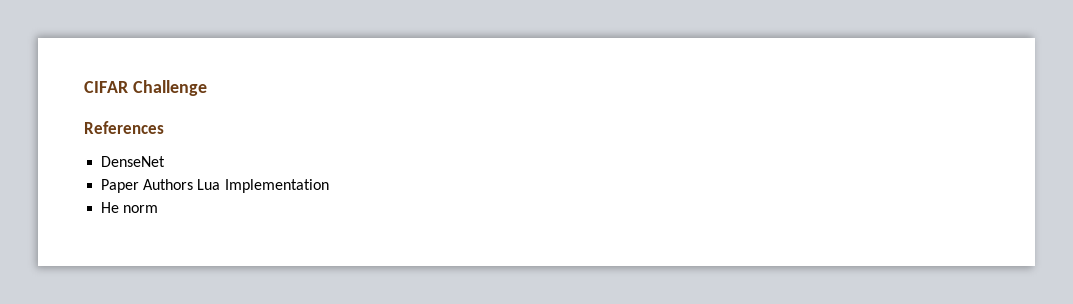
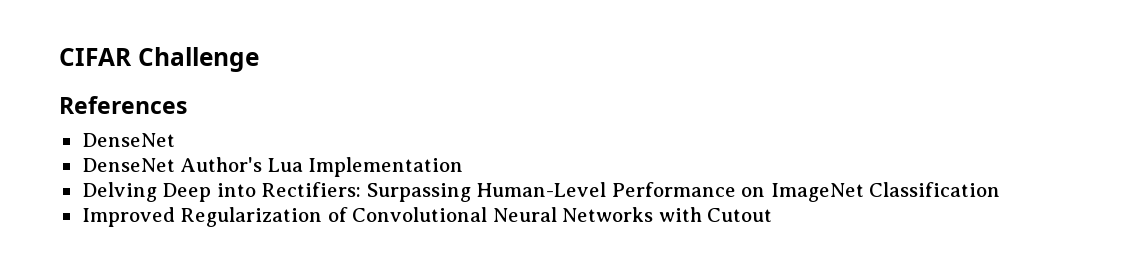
[101,179,194,193] Paper Authors -> [81,157,263,172] DenseNet Author's
[101,202,159,213] He norm -> [81,182,1001,202] [81,207,773,227] Delving Deep into Rectifiers: Surpassing Human-Level Performance on ImageNet Classification // Improved Regularization of Convolutional Neural Networks with Cutout

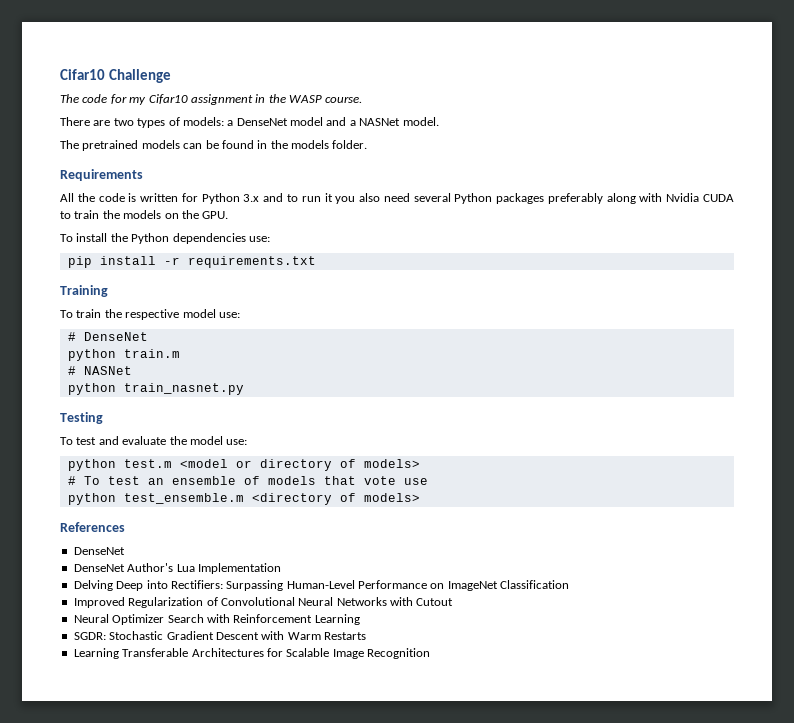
[59,48,132,66] CIFAR -> [60,69,105,80] Cifar10
(259, 59) none -> [60,94,363,105] [60,117,439,128] [60,140,368,151] [60,169,143,181] [60,193,734,204] [60,210,229,219] [60,233,270,244] [67,256,316,268] [60,285,108,297] [60,309,240,320] [67,332,148,341] [67,349,180,361] [67,366,132,375] [67,383,244,395] [60,412,103,424] [60,436,248,445] [67,459,420,471] [67,476,428,485] [67,493,420,505] // The code for my Cifar10 assignment in the WASP course. // There are two types of models: a DenseNet model and a NASNet model. // The pretrained models can be found in the models folder. // Requirements // All the code is written for Python 3.x and to run it you also need several Python packages preferably along with Nvidia CUDA to train the models on the GPU. // To install the Python dependencies use: // pip install -r requirements.txt // Training // To train the respective model use: // # DenseNet // python train.m // # NASNet // python train_nasnet.py // Testing // To test and evaluate the model use: // python test.m <model or directory of models> // # To test an ensemble of models that vote use // python test_ensemble.m <directory of models>
(773, 215) none -> [73,614,360,625] [73,631,366,640] [73,648,430,659] // Neural Optimizer Search with Reinforcement Learning // SGDR: Stochastic Gradient Descent with Warm Restarts // Learning Transferable Architectures for Scalable Image Recognition

